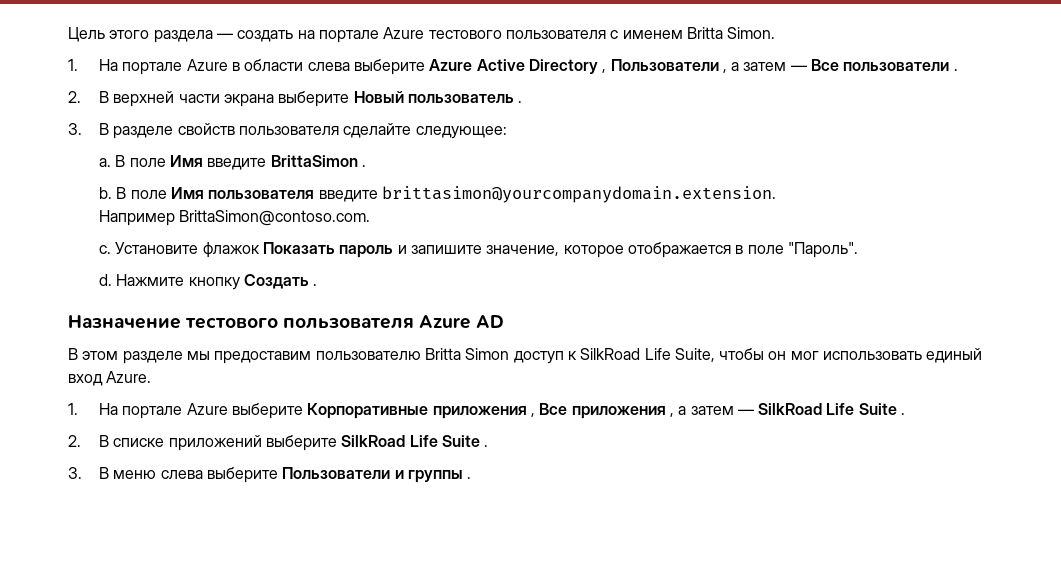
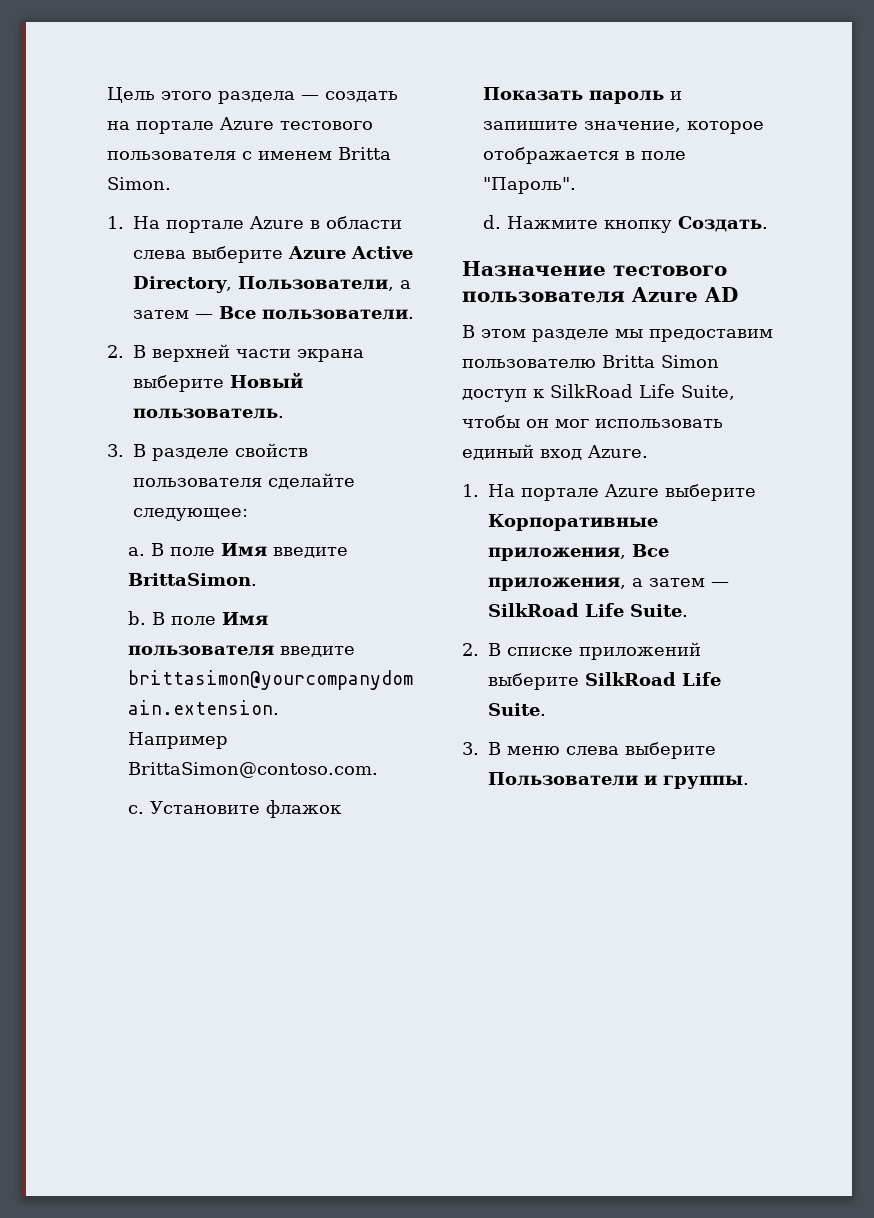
[528,59,727,74] Directory , Пользователи , -> [133,276,394,293] Directory, Пользователи,
[843,62,958,71] пользователи . -> [262,309,414,320] пользователи.
[407,94,523,103] пользователь . -> [133,408,284,419] пользователь.
[270,155,366,167] BrittaSimon . -> [128,573,258,586] BrittaSimon.
[243,274,318,289] Создать . -> [678,216,769,232] Создать.
[432,403,674,419] приложения , Все приложения , -> [488,544,669,561] [488,577,626,591] приложения, Все приложения,
[858,403,906,415] Suite . -> [630,604,688,617] Suite.
[441,435,489,447] Suite . -> [488,703,546,716] Suite.
[407,470,472,483] группы . -> [663,775,749,789] группы.

